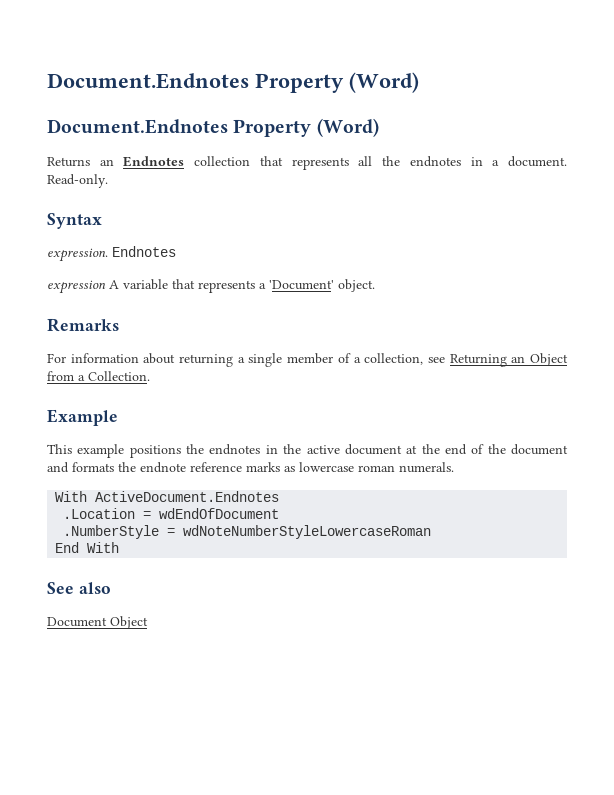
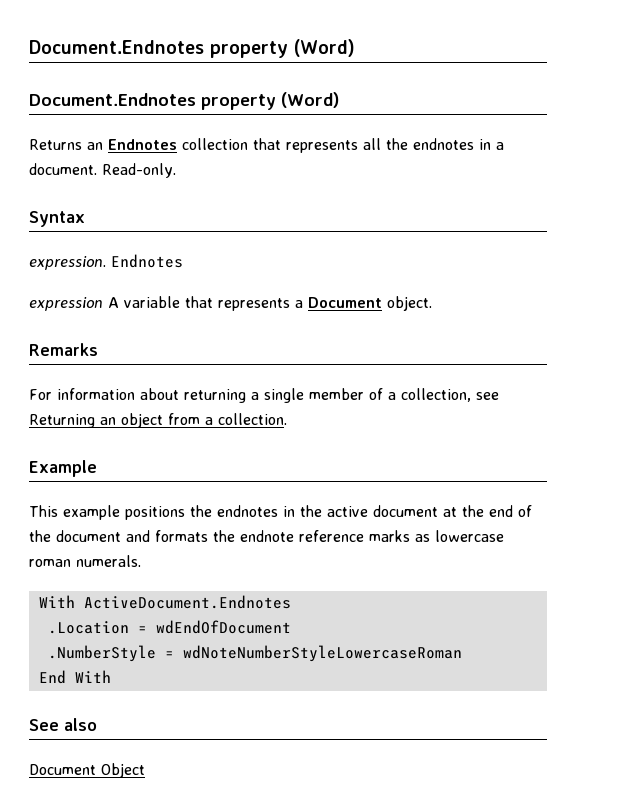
[47,73,344,93] Document.Endnotes Property -> [29,40,288,58] Document.Endnotes property
[233,119,312,137] Property -> [201,94,276,110] property
[269,280,334,290] 'Document' -> [308,297,382,308] Document
[529,353,568,366] Object -> [121,413,163,428] object
[88,371,150,381] Collection. -> [218,413,287,425] collection.

